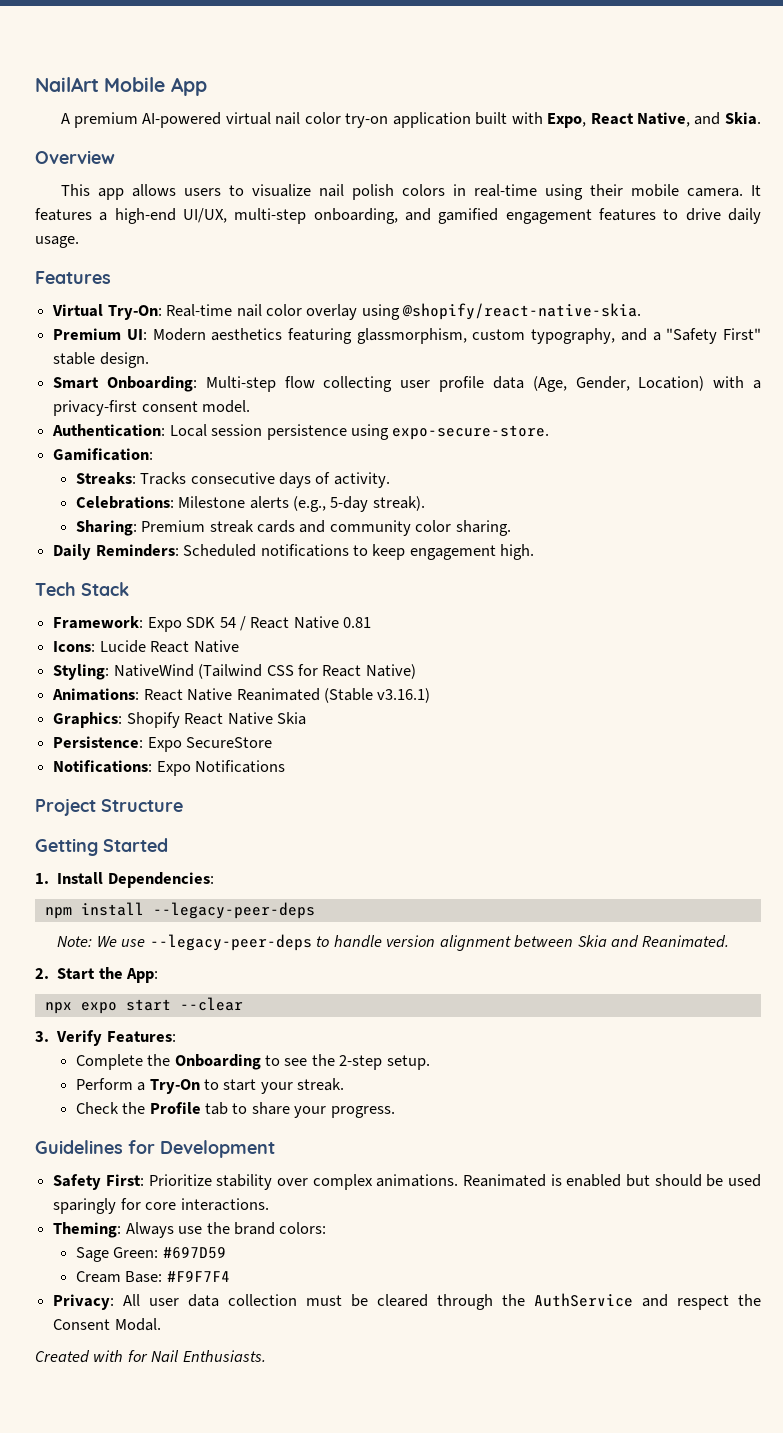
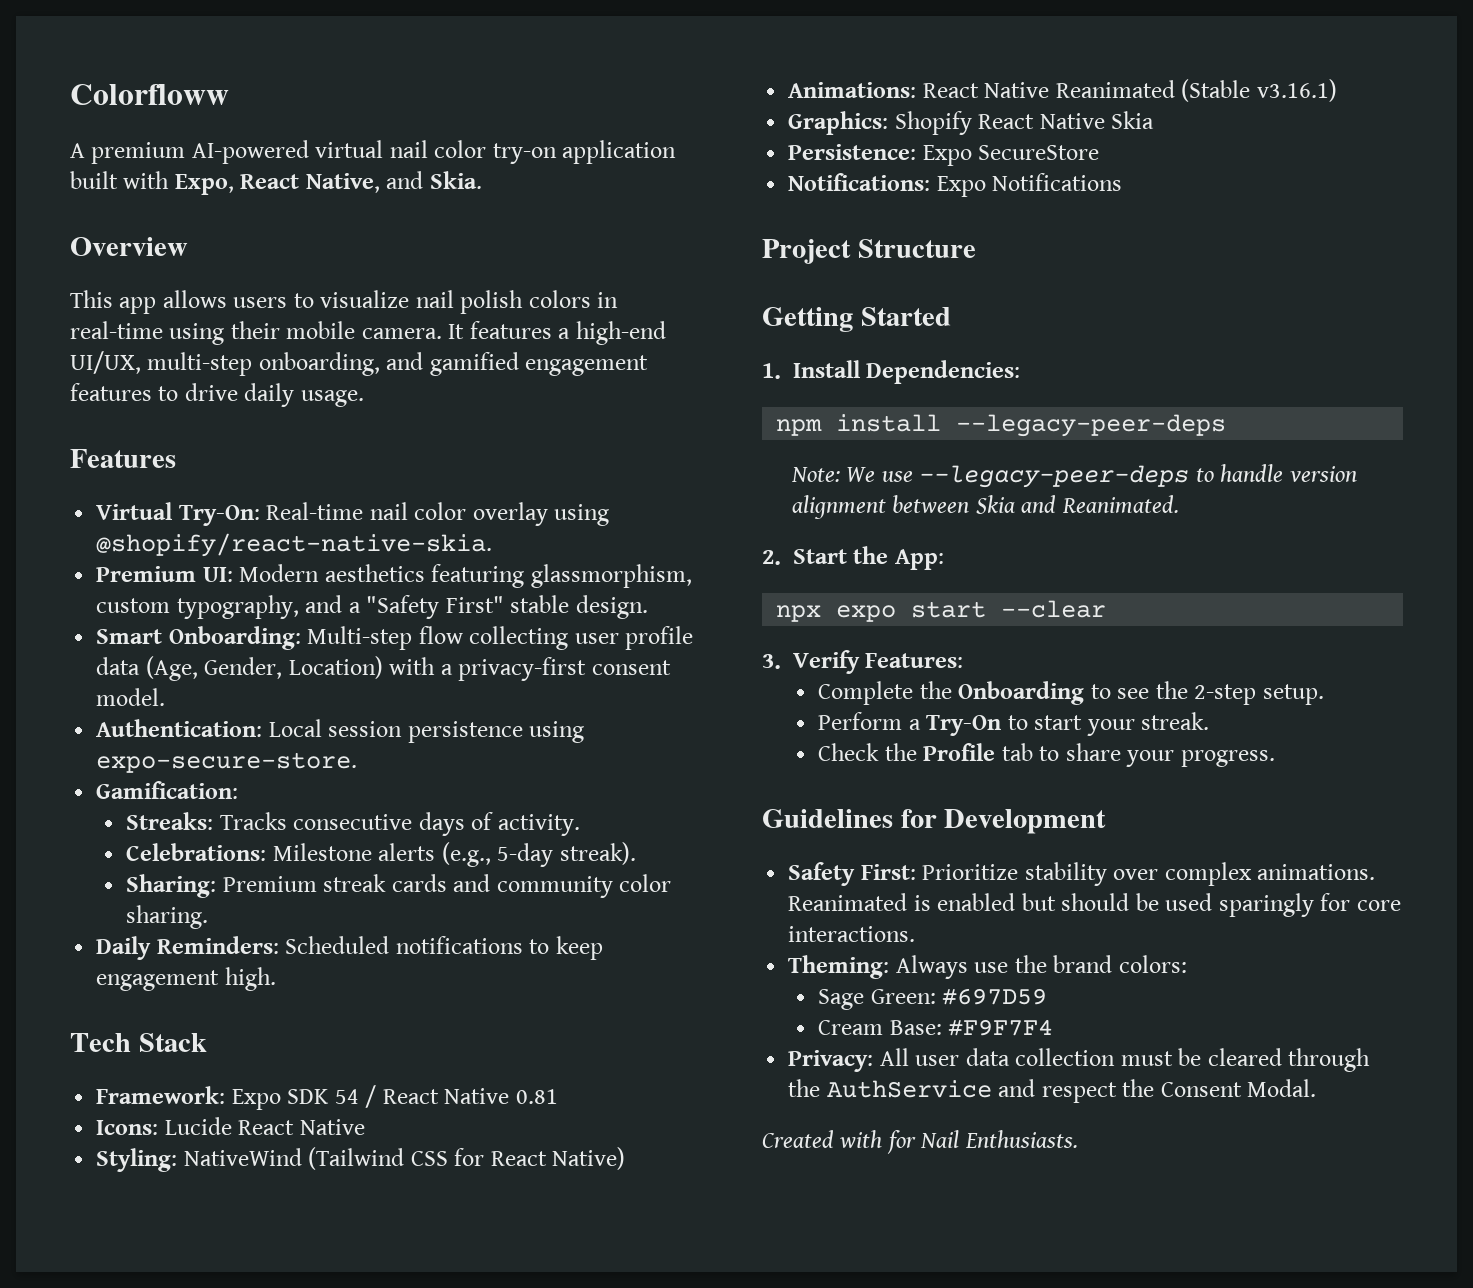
[35,77,207,96] NailArt Mobile App -> [70,84,229,105] Colorfloww

